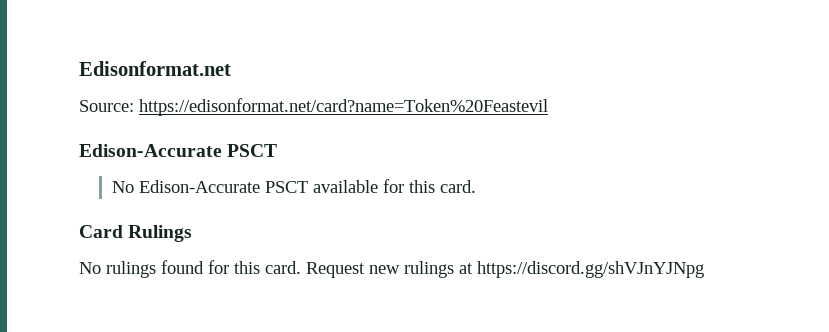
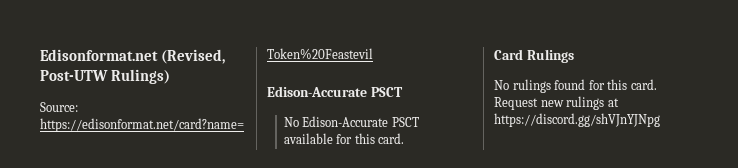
(231, 68) none -> [161,49,226,64] [40,69,171,84] (Revised, Post-UTW Rulings)

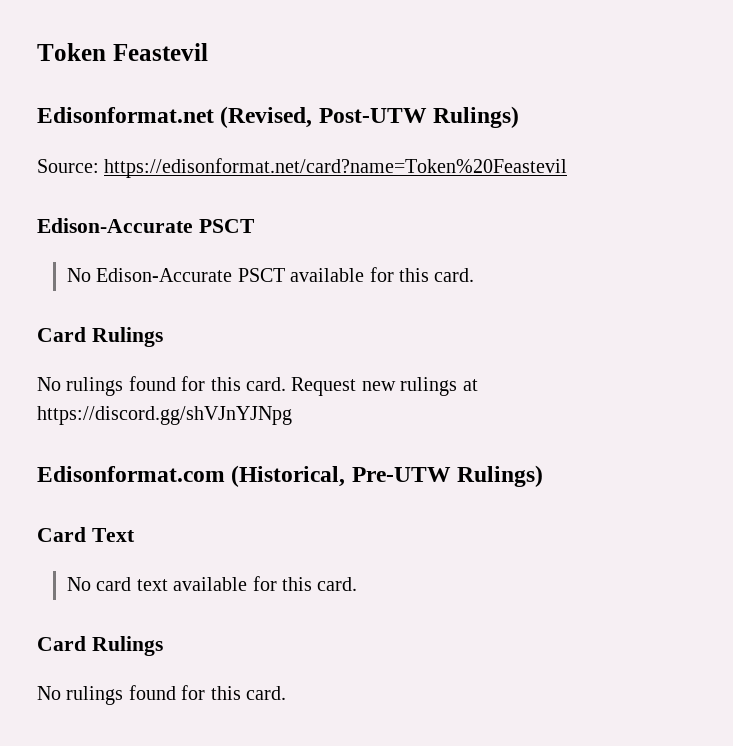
(40, 55) none -> [37,43,208,61] Token Feastevil //
(660, 120) none -> [37,465,544,487] [37,527,135,542] [67,576,358,591] [37,636,163,656] [37,685,286,705] // Edisonformat.com (Historical, Pre-UTW Rulings) // Card Text // No card text available for this card. // Card Rulings // No rulings found for this card.

